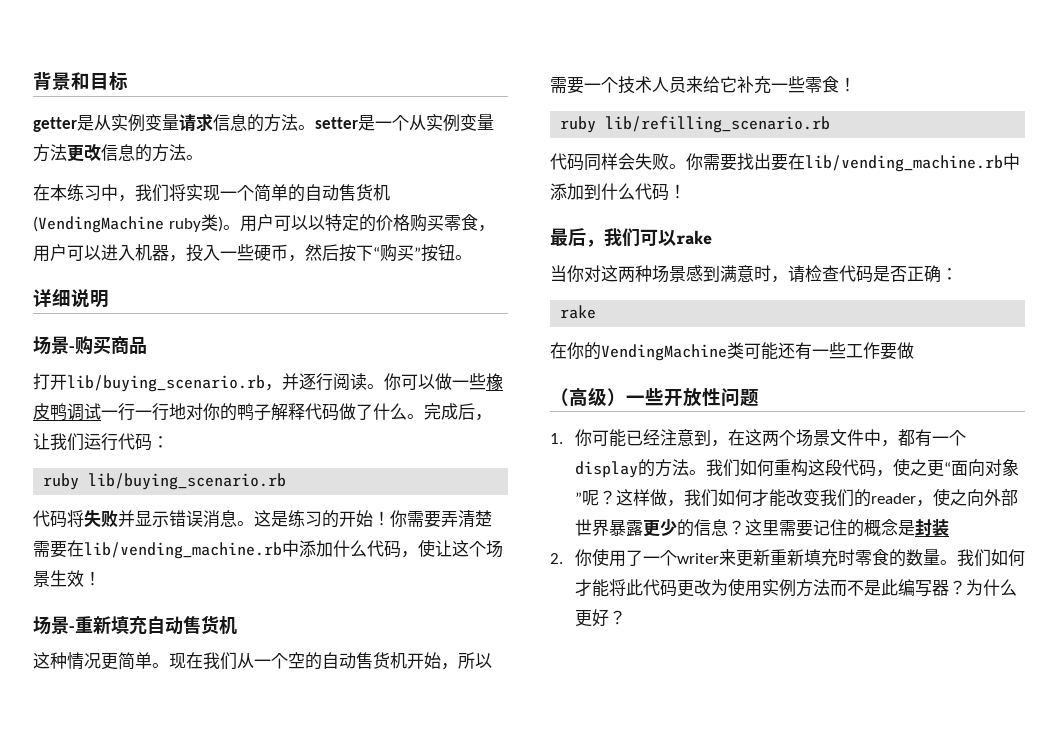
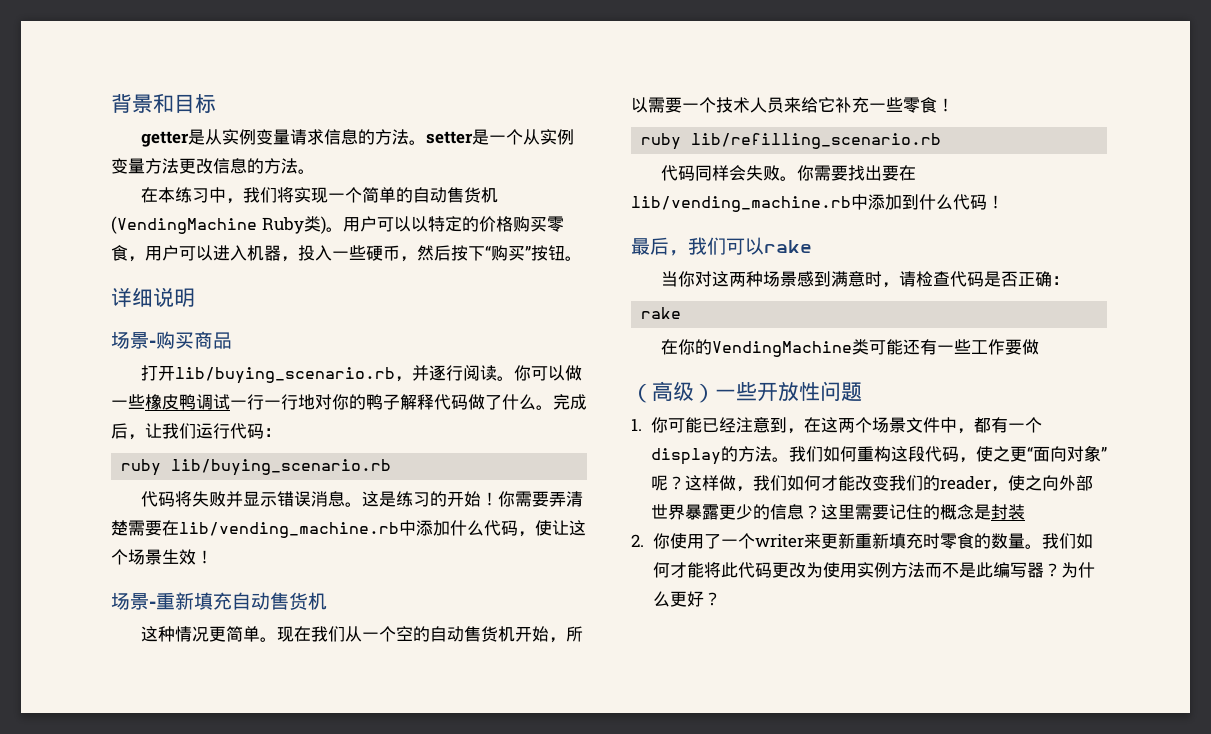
[168,218,201,232] ruby -> [261,217,304,234] Ruby

